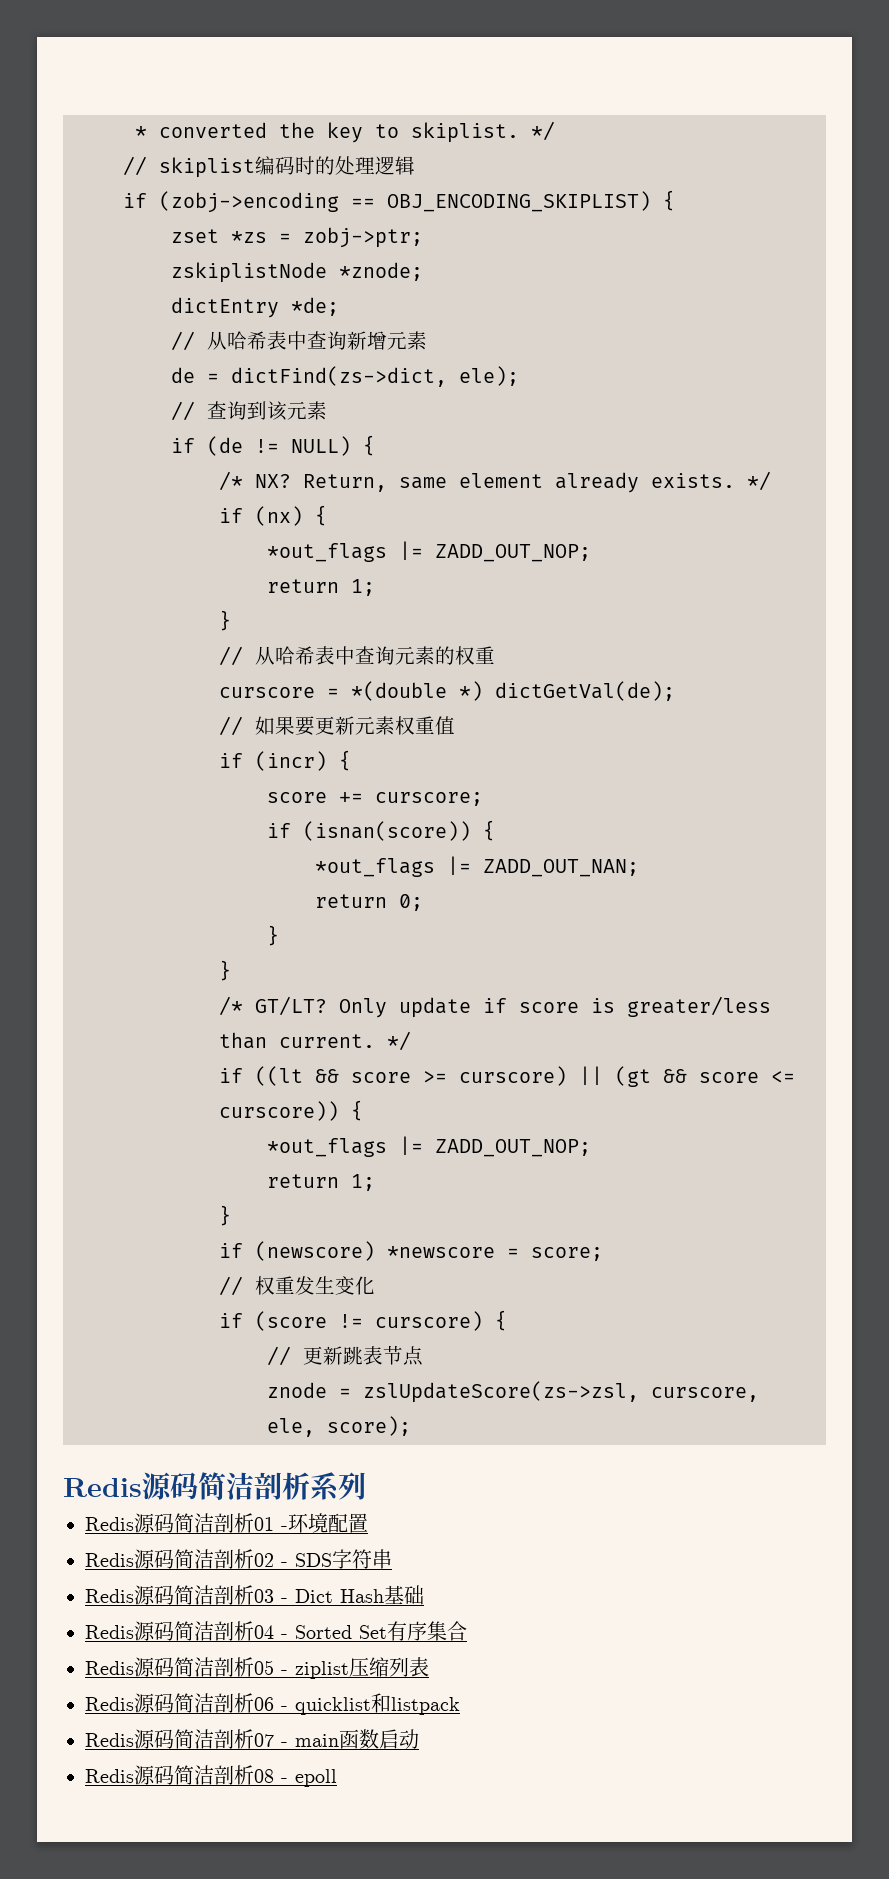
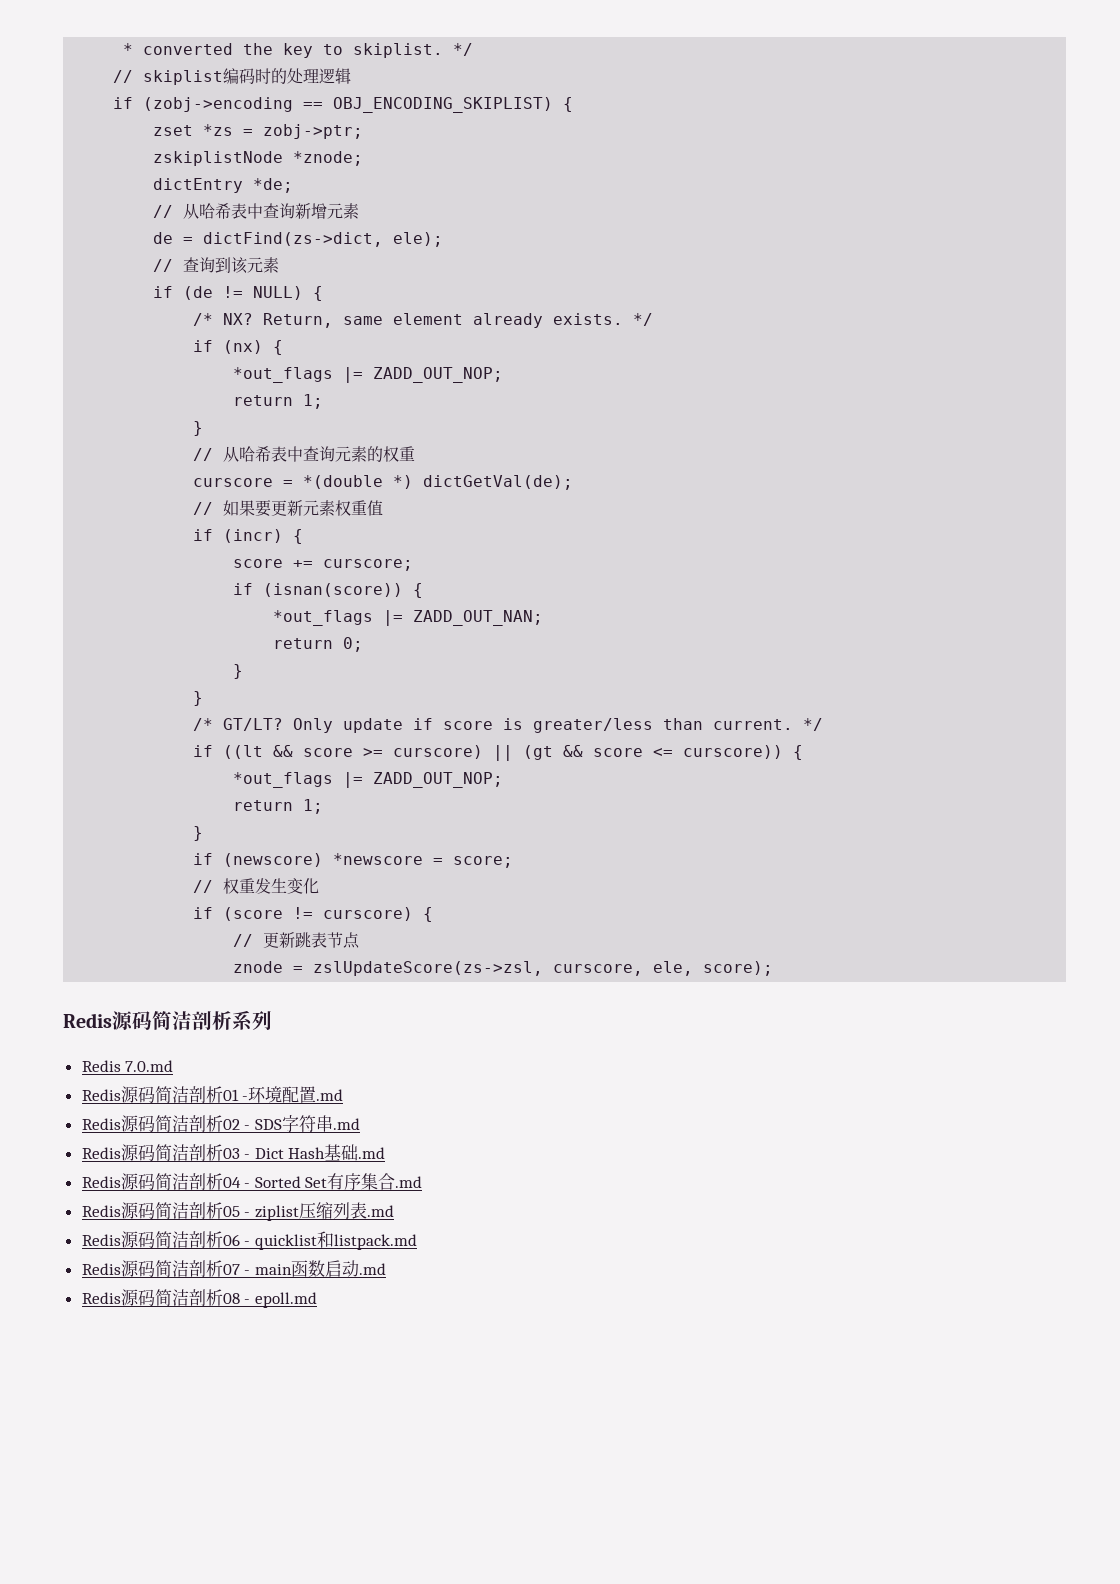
(366, 1486) none -> [81,1060,174,1072] // Redis 7.0.md
(368, 1523) none -> [316,1089,344,1101] .md
(392, 1559) none -> [332,1118,360,1130] .md
(424, 1595) none -> [358,1147,386,1159] .md
(467, 1631) none -> [395,1176,423,1188] .md
(429, 1667) none -> [366,1205,394,1217] .md
[391,1697,460,1715] listpack -> [333,1234,417,1250] listpack.md
(419, 1739) none -> [358,1263,386,1275] .md
[295,1769,337,1787] epoll -> [254,1292,317,1308] epoll.md

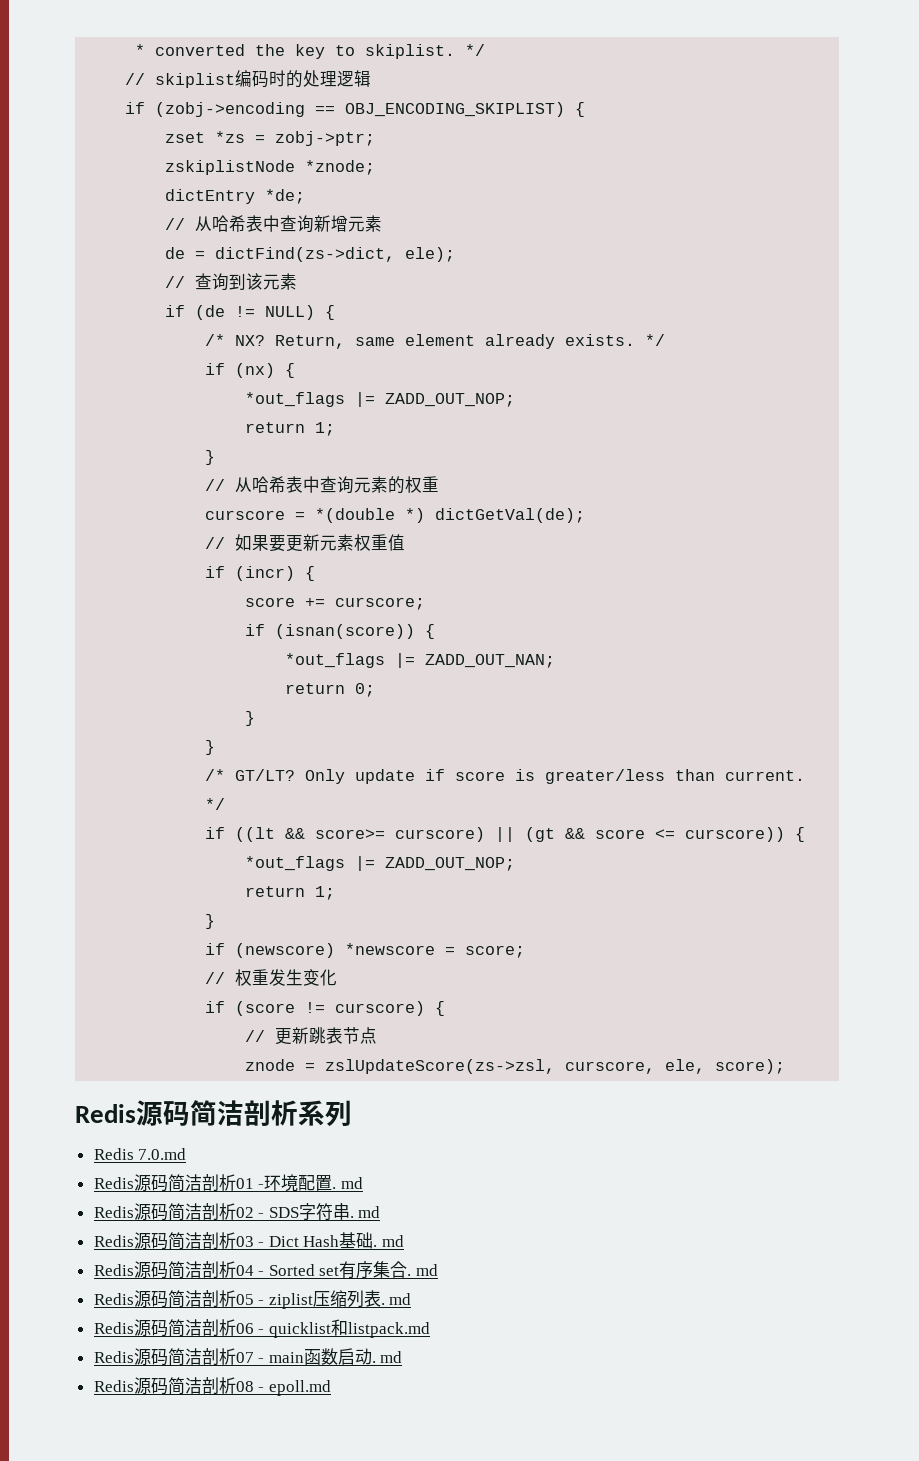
[303,748,384,757] score >= -> [315,829,386,839] score>=
[316,1089,344,1101] .md -> [332,1177,363,1189] . md
[332,1118,360,1130] .md -> [349,1206,381,1218] . md
[358,1147,386,1159] .md -> [373,1235,405,1247] . md
[305,1177,328,1188] Set -> [319,1266,340,1276] set
[395,1176,423,1188] .md -> [407,1264,439,1276] . md
[366,1205,394,1217] .md -> [380,1293,412,1305] . md
[358,1263,386,1275] .md -> [371,1351,403,1363] . md

